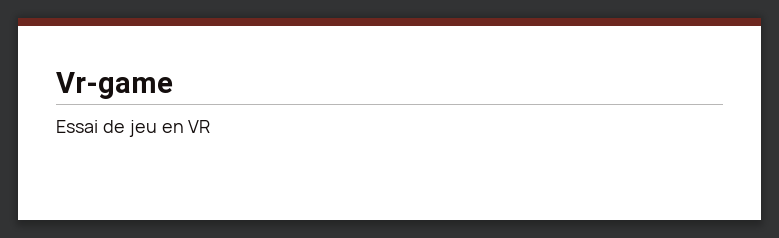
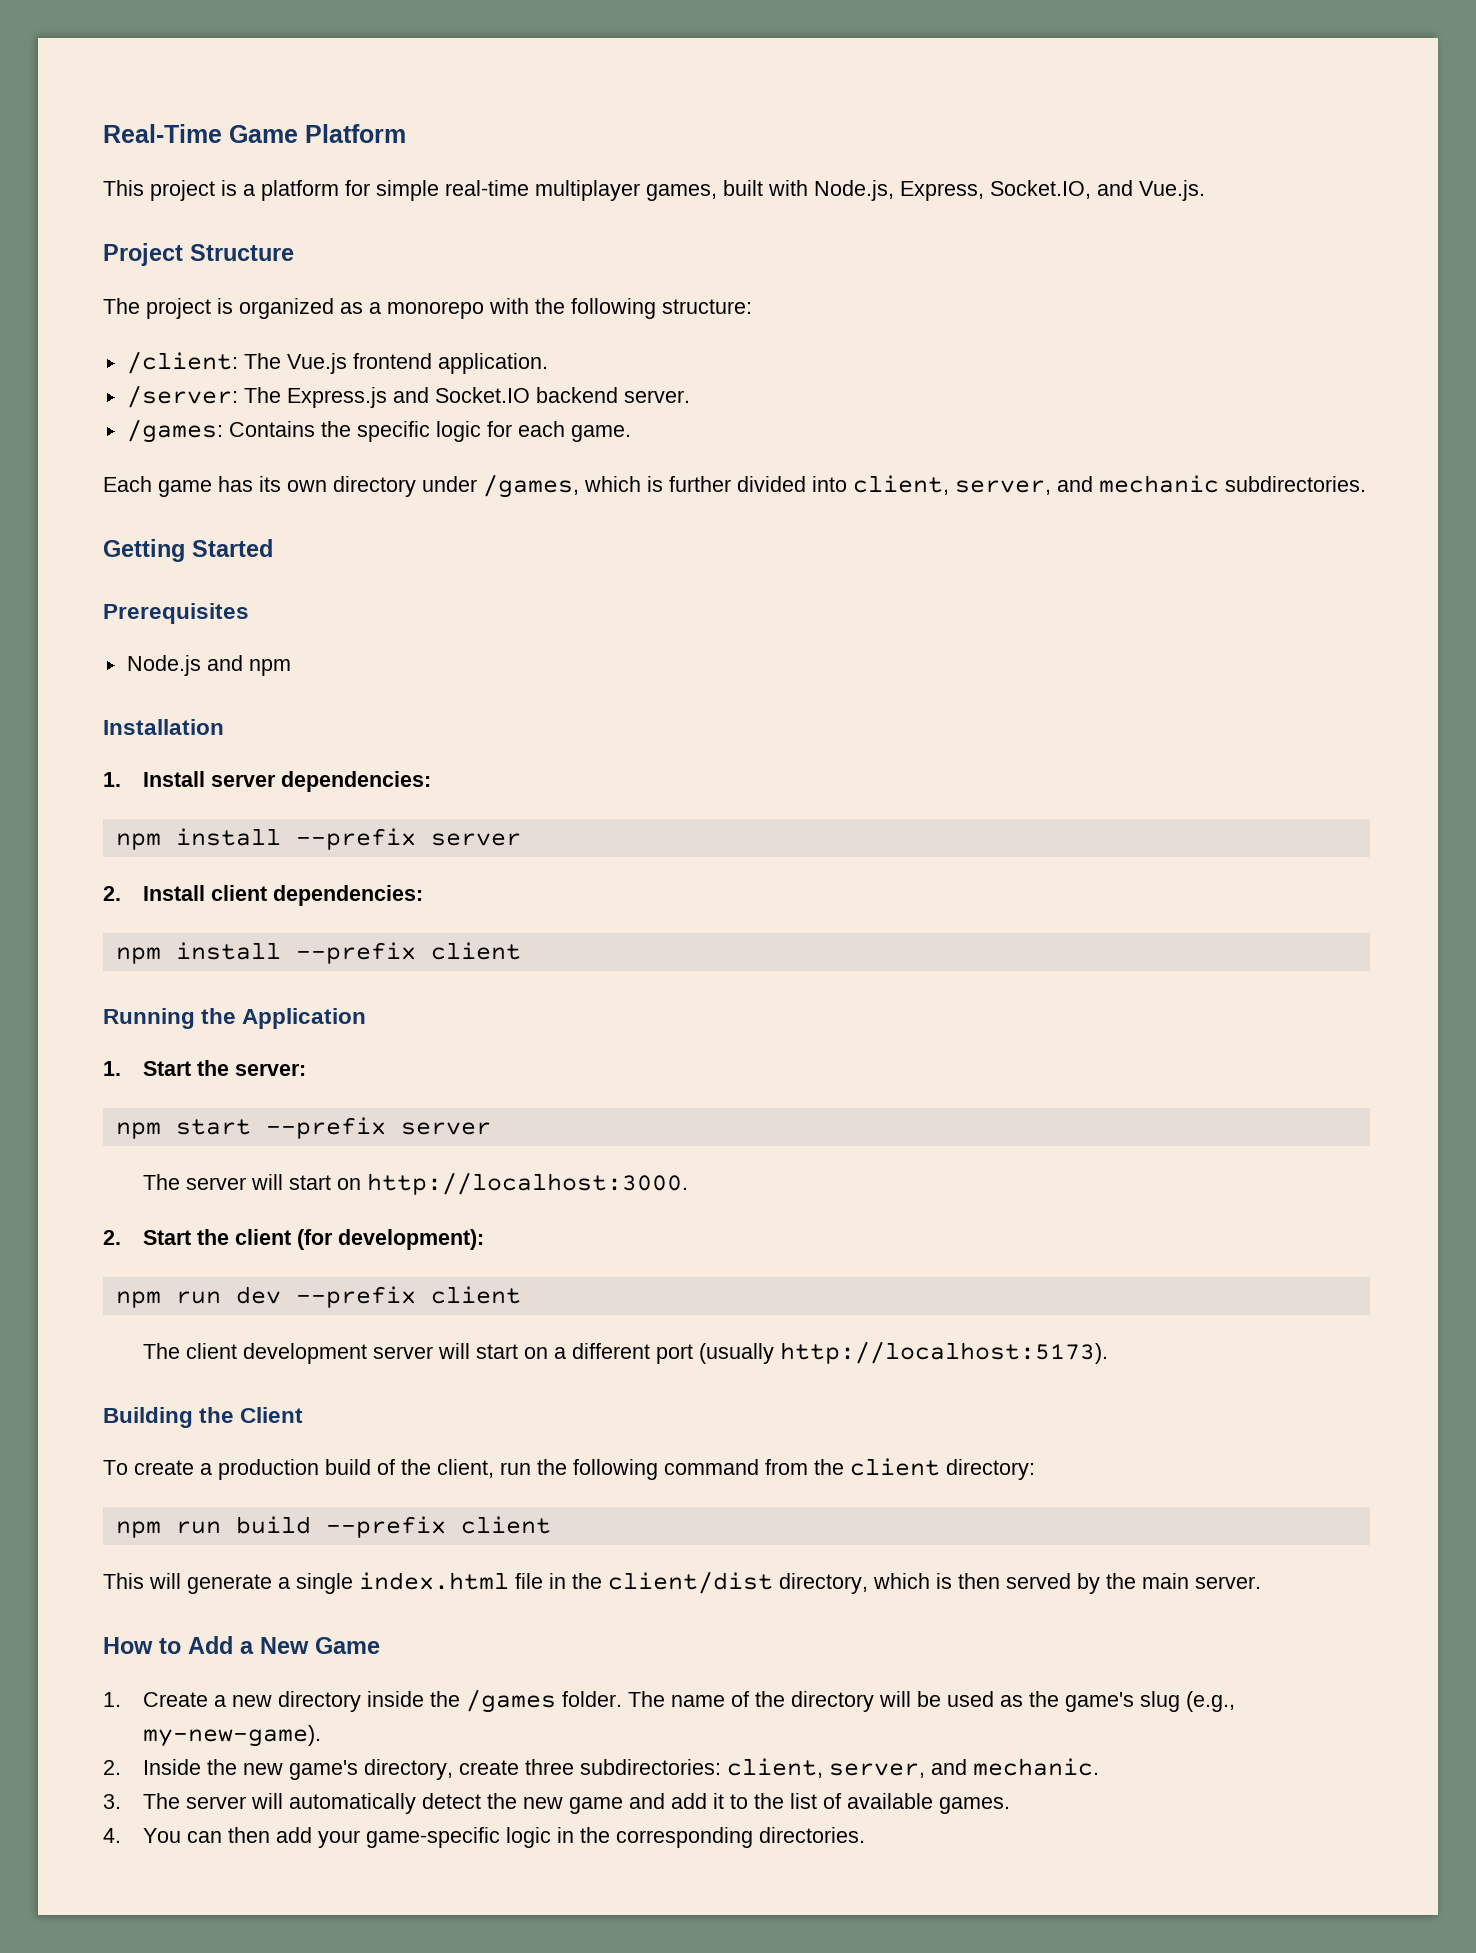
[56,72,173,99] [56,120,211,137] Vr-game // Essai de jeu en VR -> [103,124,406,143] [103,180,1205,201] [103,243,294,266] [103,298,752,319] [126,351,548,374] [126,385,690,408] [126,419,631,443] [103,474,1366,498] [103,539,273,562] [103,603,249,624] [126,655,291,676] [103,719,224,735] [103,771,431,792] [115,828,521,850] [103,885,423,906] [115,942,521,964] [103,1008,367,1029] [103,1060,306,1076] [115,1117,491,1139] [142,1172,688,1195] [103,1229,484,1250] [115,1286,521,1308] [142,1341,1108,1364] [103,1407,304,1428] [103,1458,1035,1480] [115,1516,551,1538] [103,1571,1261,1594] [103,1636,380,1654] [103,1689,1235,1713] [142,1725,321,1747] [103,1758,1099,1780] [103,1793,1010,1814] [103,1827,865,1848] Real-Time Game Platform // This project is a platform for simple real-time multiplayer games, built with Node.js, Express, Socket.IO, and Vue.js. // Project Structure // The project is organized as a monorepo with the following structure: // /client: The Vue.js frontend application. // /server: The Express.js and Socket.IO backend server. // /games: Contains the specific logic for each game. // Each game has its own directory under /games, which is further divided into client, server, and mechanic subdirectories. // Getting Started // Prerequisites // Node.js and npm // Installation // 1. Install server dependencies: // npm install --prefix server // 2. Install client dependencies: // npm install --prefix client // Running the Application // 1. Start the server: // npm start --prefix server // The server will start on http://localhost:3000. // 2. Start the client (for development): // npm run dev --prefix client // The client development server will start on a different port (usually http://localhost:5173). // Building the Client // To create a production build of the client, run the following command from the client directory: // npm run build --prefix client // This will generate a single index.html file in the client/dist directory, which is then served by the main server. // How to Add a New Game // 1. Create a new directory inside the /games folder. The name of the directory will be used as the game's slug (e.g., my-new-game). // 2. Inside the new game's directory, create three subdirectories: client, server, and mechanic. // 3. The server will automatically detect the new game and add it to the list of available games. // 4. You can then add your game-specific logic in the corresponding directories.

